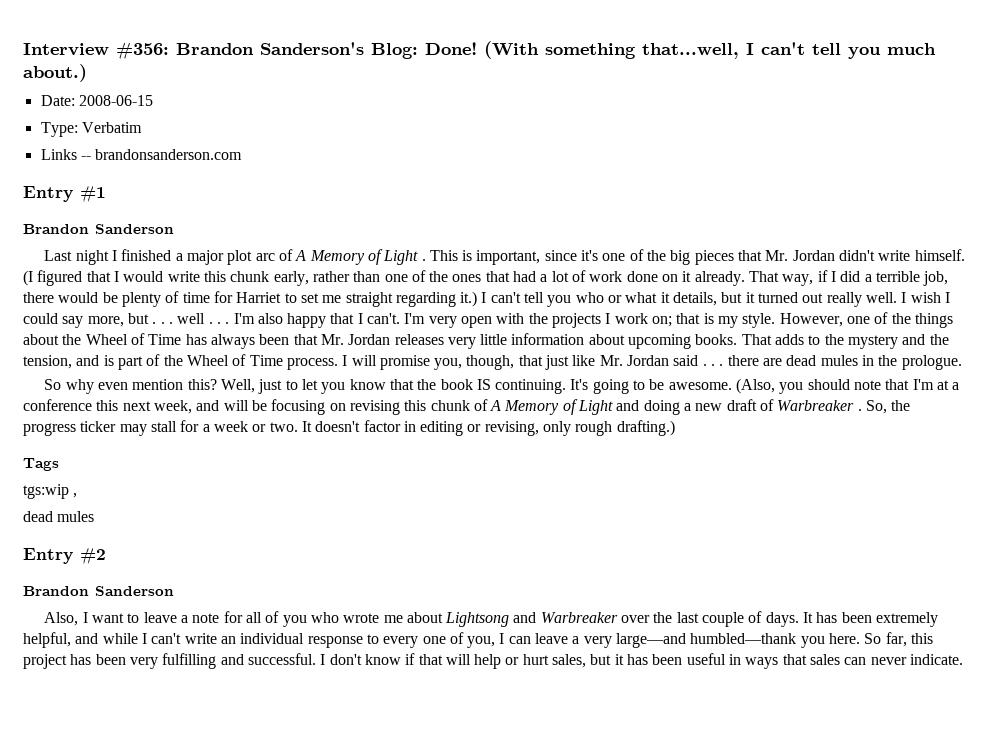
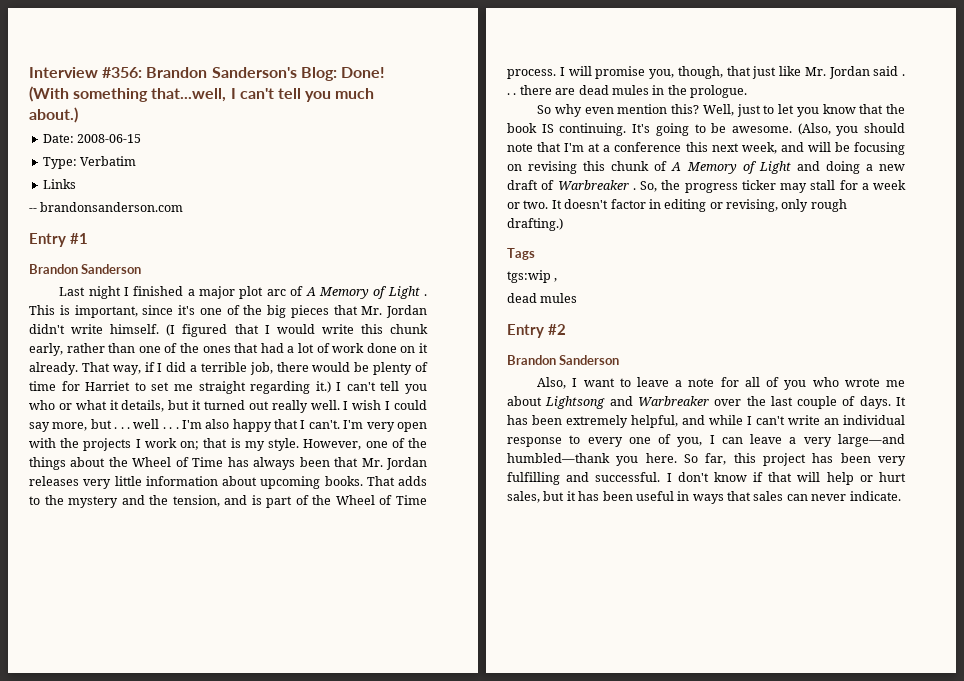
(77, 154) none -> (76, 184) //

